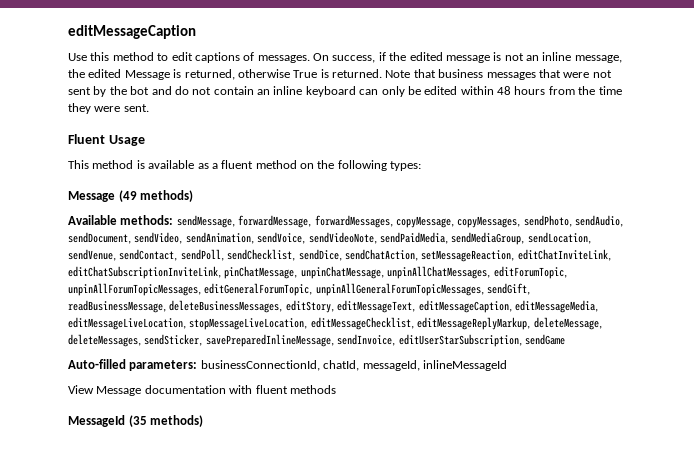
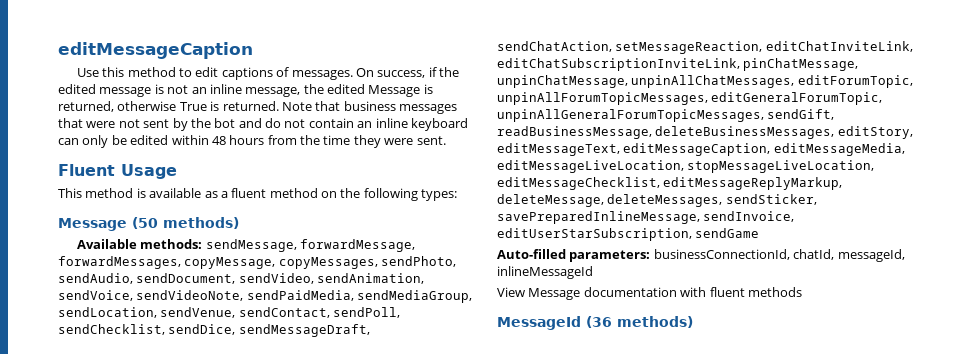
[118,190,137,202] (49 -> [132,217,158,229] (50
(342, 255) none -> [238,324,370,337] sendMessageDraft,
[128,415,147,427] (35 -> [586,316,612,328] (36

